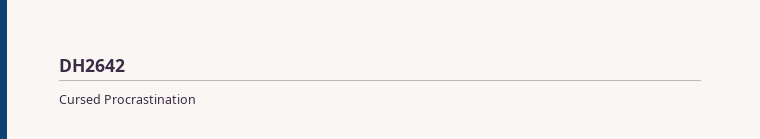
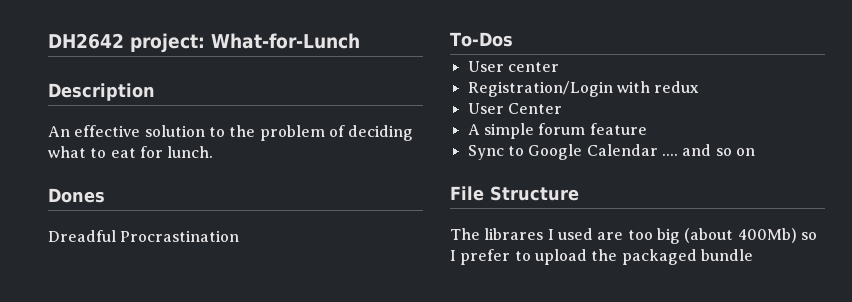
[59,94,197,104] // Cursed Procrastination -> [130,33,360,53] [48,83,155,101] [48,125,414,141] [48,146,214,158] [48,188,105,203] [48,230,240,242] [450,32,513,47] [467,61,559,72] [467,81,700,97] [467,103,562,114] [467,123,647,139] [467,144,755,160] [450,186,579,201] [450,228,817,244] [450,249,753,265] project: What-for-Lunch // Description // An effective solution to the problem of deciding what to eat for lunch. // Dones // Dreadful Procrastination // To-Dos // User center // Registration/Login with redux // User Center // A simple forum feature // Sync to Google Calendar .... and so on // File Structure // The librares I used are too big (about 400Mb) so I prefer to upload the packaged bundle

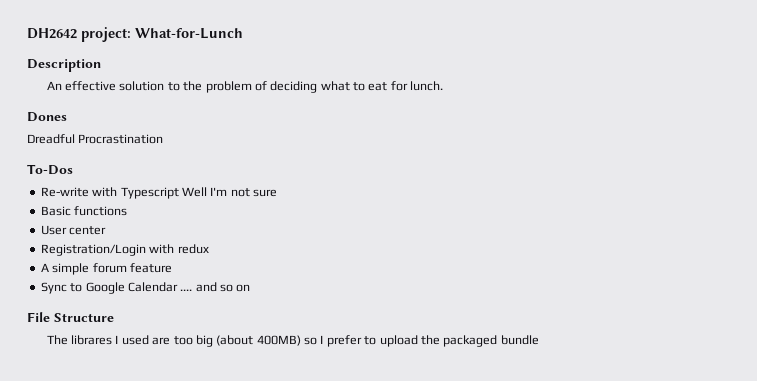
(513, 39) none -> [40,187,277,199] [40,206,128,216] // Re-write with Typescript Well I'm not sure // Basic functions
[467,103,562,114] // User Center -> (209, 249) none
[737,228,797,243] 400Mb) -> [256,335,301,346] 400MB)

